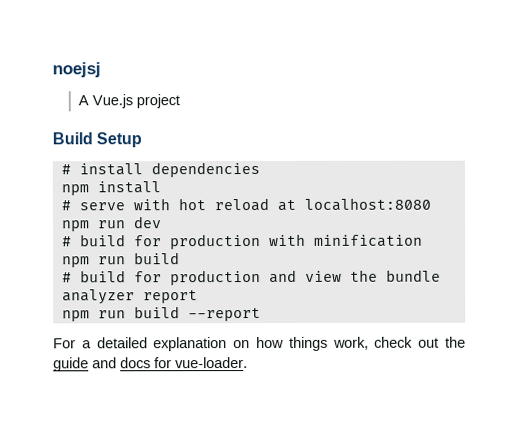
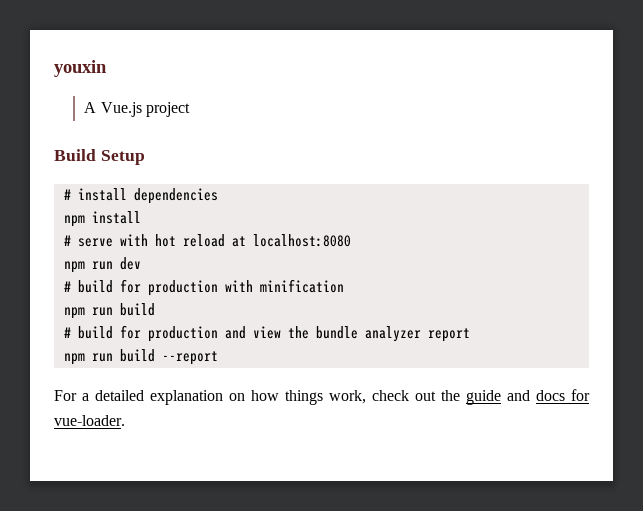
[52,62,101,78] noejsj -> [54,60,107,77] youxin

